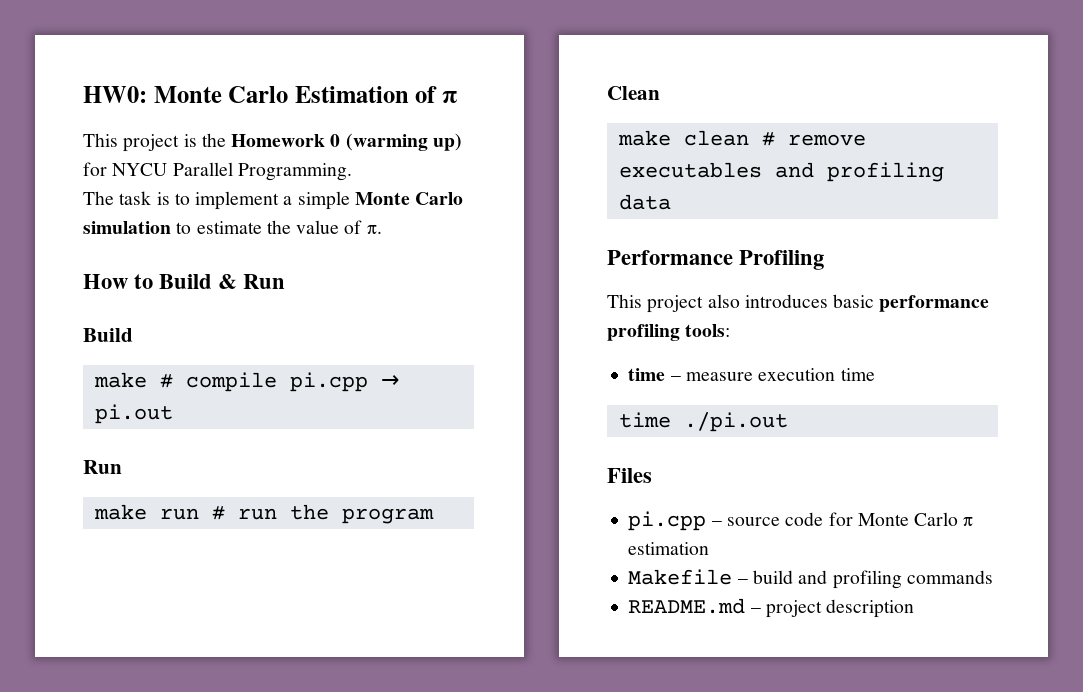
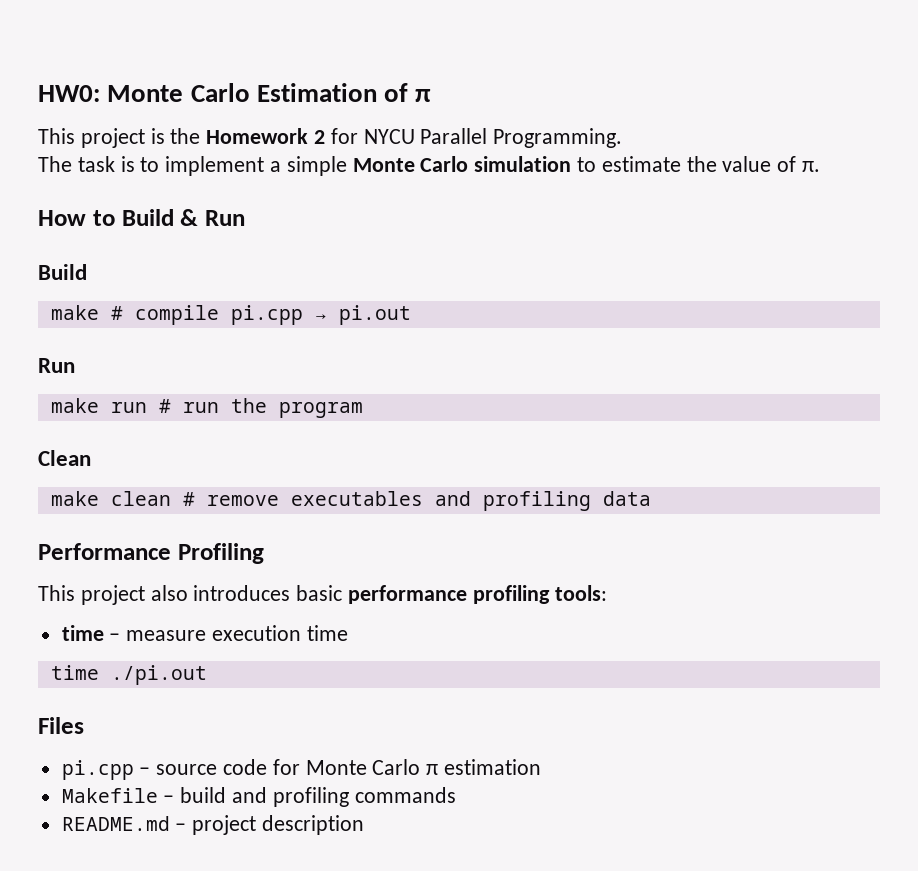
[330,133,462,151] 0 (warming up) -> [314,130,326,144] 2

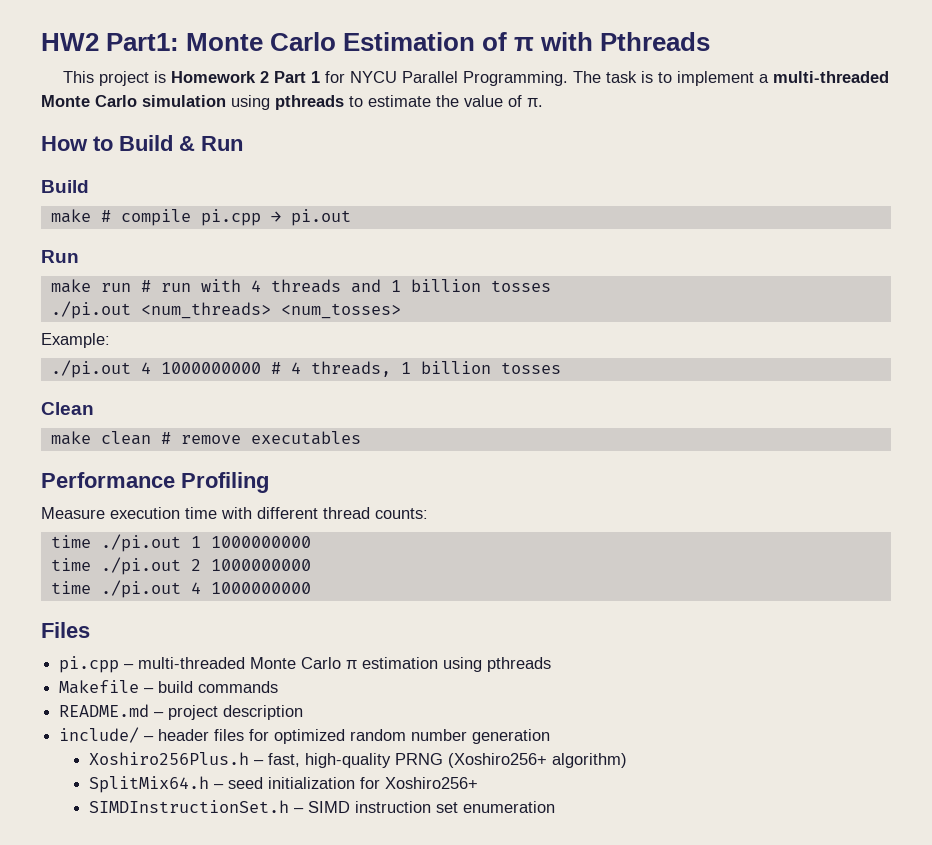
[38,85,100,102] HW0: -> [41,33,180,51] HW2 Part1:
(432, 95) none -> [540,32,711,51] with Pthreads
[170,128,201,144] the -> (166, 77) none
(326, 137) none -> [273,71,320,83] Part 1
(623, 138) // -> (568, 78) none
[286,156,347,176] simple -> [772,71,889,83] multi-threaded
(572, 164) none -> [231,95,344,110] using pthreads
[230,398,363,418] the program -> [200,279,551,293] [50,301,401,319] [41,333,110,348] [50,360,561,378] with 4 threads and 1 billion tosses // ./pi.out <num_threads> <num_tosses> // Example: // ./pi.out 4 1000000000 # 4 threads, 1 billion tosses
[434,491,651,511] and profiling data -> (361, 438) none
[38,585,607,605] [61,625,348,641] [50,665,207,685] This project also introduces basic performance profiling tools: // time – measure execution time // time ./pi.out -> [41,507,428,519] [50,534,311,552] [50,557,311,575] [50,580,311,598] Measure execution time with different thread counts: // time ./pi.out 1 1000000000 // time ./pi.out 2 1000000000 // time ./pi.out 4 1000000000
[156,759,300,775] source code for -> [138,657,246,669] multi-threaded
(542, 767) none -> [443,657,552,672] using pthreads
[232,787,349,807] and profiling -> (194, 687) none
(365, 825) none -> [59,727,551,744] [88,752,627,768] [88,776,478,793] [88,800,555,813] // include/ – header files for optimized random number generation // Xoshiro256Plus.h – fast, high-quality PRNG (Xoshiro256+ algorithm) // SplitMix64.h – seed initialization for Xoshiro256+ // SIMDInstructionSet.h – SIMD instruction set enumeration

